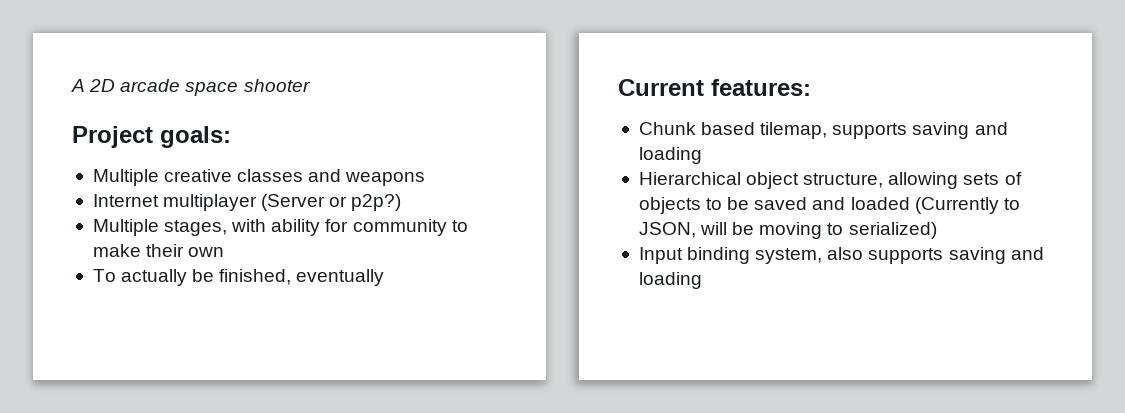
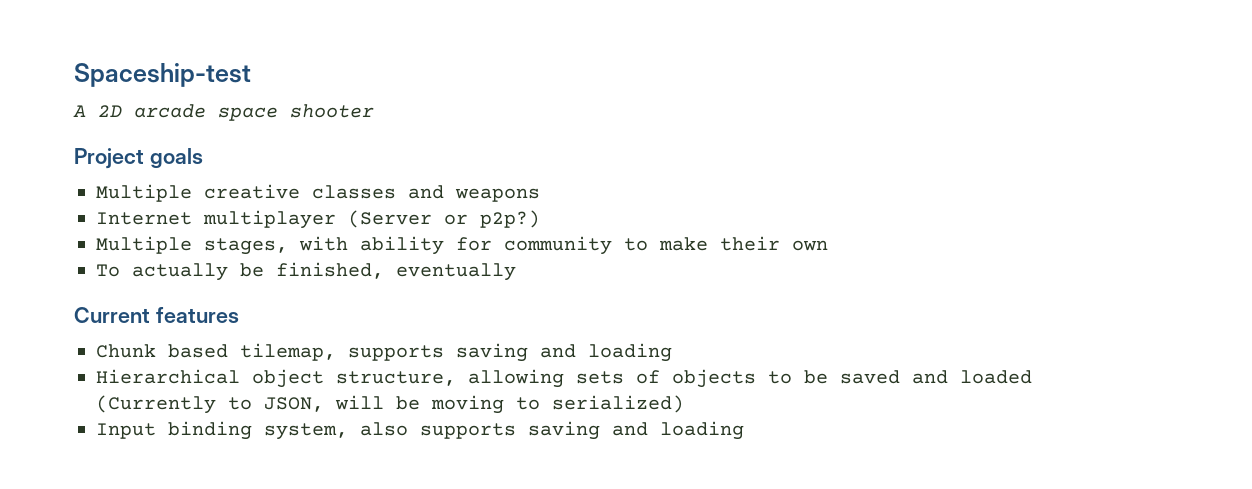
(71, 85) none -> [74,63,251,87] Spaceship-test //
[160,126,231,148] goals: -> [149,148,203,169] goals
[711,79,811,96] features: -> [155,307,239,323] features

